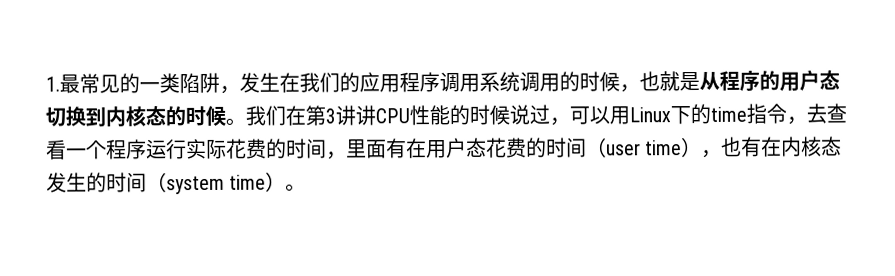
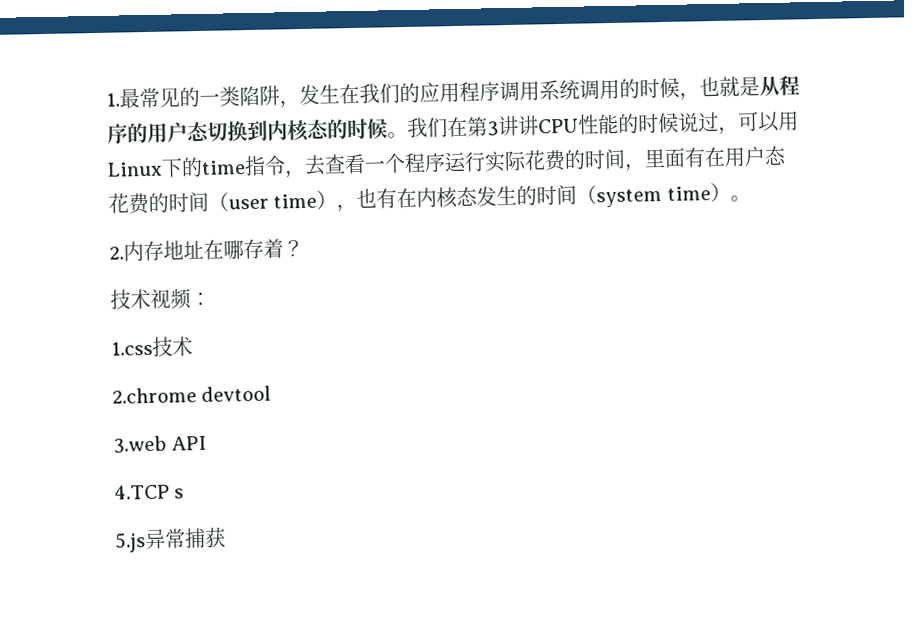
(307, 187) none -> [109,238,304,262] [110,288,211,310] [111,336,193,357] [112,385,272,404] [113,435,208,454] [114,484,185,500] [115,527,226,553] // 2.内存地址在哪存着？ // 技术视频： // 1.css技术 // 2.chrome devtool // 3.web API // 4.TCP s // 5.js异常捕获

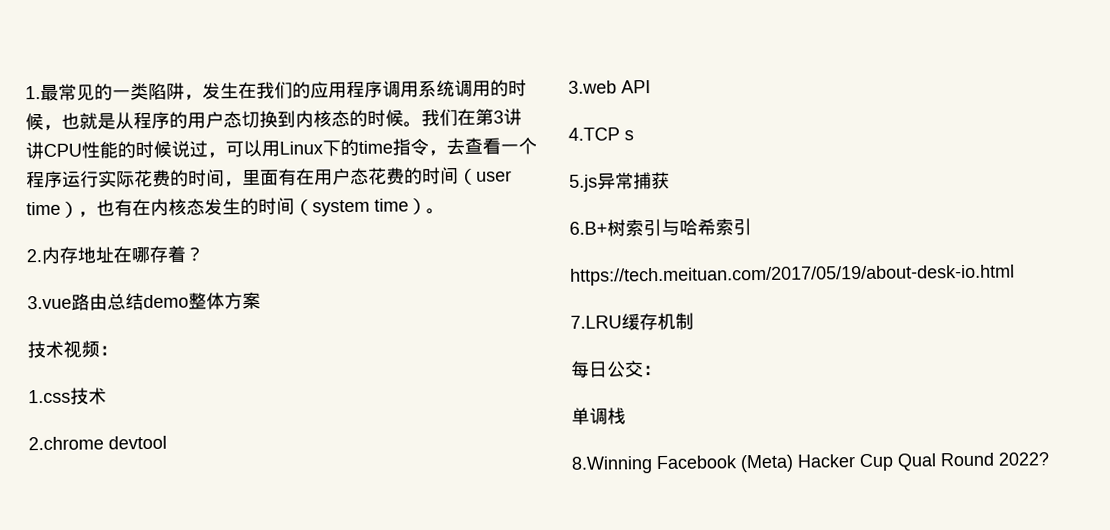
(304, 248) none -> [27,291,261,311] // 3.vue路由总结demo整体方案
(226, 537) none -> [569,218,752,237] [570,264,1015,286] [570,312,694,331] [570,360,662,378] [571,407,626,425] [571,452,1049,474] // 6.B+树索引与哈希索引 // https://tech.meituan.com/2017/05/19/about-desk-io.html // 7.LRU缓存机制 // 每日公交： // 单调栈 // 8.Winning Facebook (Meta) Hacker Cup Qual Round 2022?

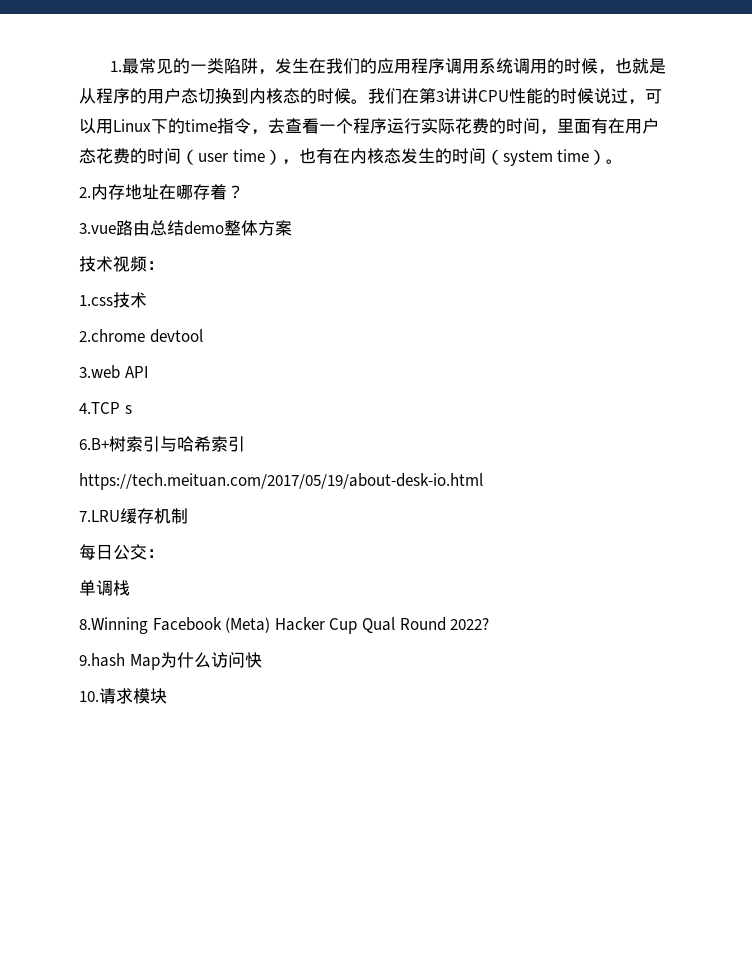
[569,171,670,192] // 5.js异常捕获 -> (132, 409) none
(1049, 459) none -> [79,652,262,670] [79,688,167,704] // 9.hash Map为什么访问快 // 10.请求模块

